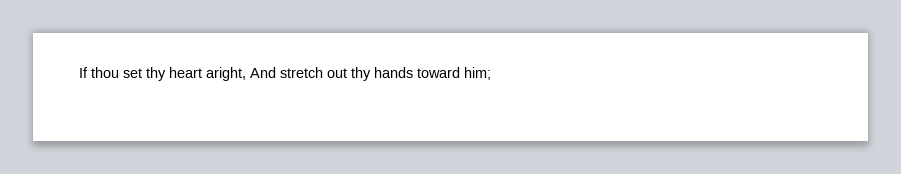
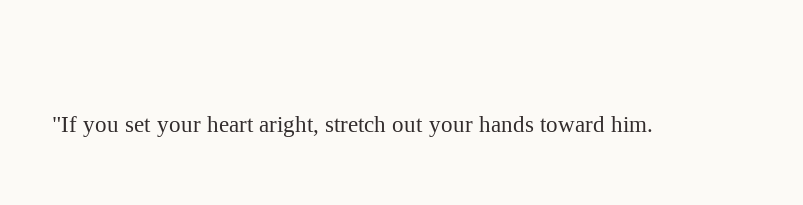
[79,67,166,81] If thou set thy -> [52,116,201,137] "If you set your
[250,67,276,78] And -> (320, 126) none
[351,67,371,81] thy -> [428,121,473,137] your
[464,67,491,80] him; -> [611,116,654,132] him.

